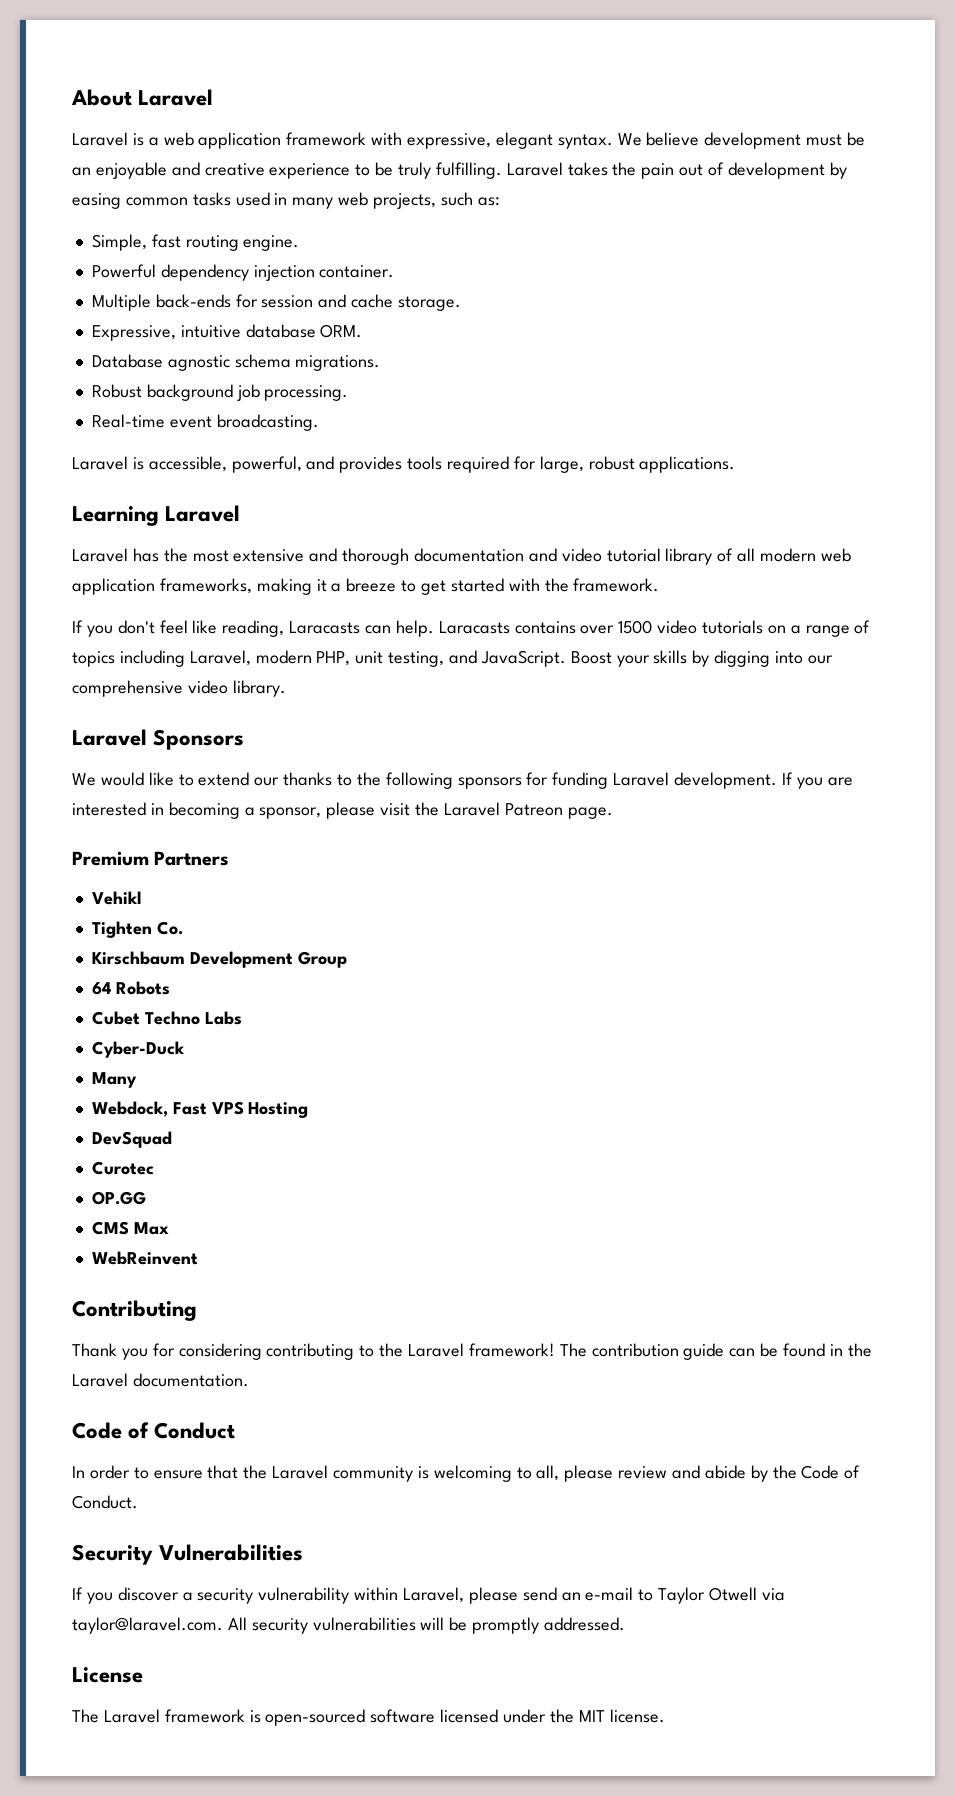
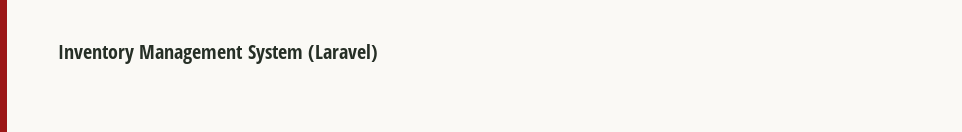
[71,89,214,106] [72,132,866,149] [72,162,847,179] [72,192,500,209] [91,234,300,251] [91,264,395,281] [91,294,461,311] [91,324,363,341] [91,354,381,371] [91,384,349,401] [91,414,319,431] [72,456,736,473] [72,505,241,526] [72,548,851,565] [72,578,660,595] [72,620,871,637] [72,650,833,667] [72,680,286,697] [72,729,245,750] [72,772,853,789] [72,802,613,819] [72,851,230,866] [91,891,141,905] [91,921,183,938] [91,951,347,968] [91,981,170,995] [91,1011,242,1025] [91,1041,185,1058] [91,1072,137,1088] [91,1101,309,1118] [91,1131,172,1148] [91,1161,154,1175] [91,1191,146,1205] [91,1221,169,1235] [91,1251,198,1265] [72,1300,197,1321] [72,1343,872,1360] [72,1373,249,1387] [72,1422,236,1439] [72,1465,861,1482] [72,1495,138,1509] [72,1544,304,1565] [72,1587,785,1604] [72,1617,626,1634] [72,1667,143,1683] [72,1709,665,1726] About Laravel // Laravel is a web application framework with expressive, elegant syntax. We believe development must be an enjoyable and creative experience to be truly fulfilling. Laravel takes the pain out of development by easing common tasks used in many web projects, such as: // Simple, fast routing engine. // Powerful dependency injection container. // Multiple back-ends for session and cache storage. // Expressive, intuitive database ORM. // Database agnostic schema migrations. // Robust background job processing. // Real-time event broadcasting. // Laravel is accessible, powerful, and provides tools required for large, robust applications. // Learning Laravel // Laravel has the most extensive and thorough documentation and video tutorial library of all modern web application frameworks, making it a breeze to get started with the framework. // If you don't feel like reading, Laracasts can help. Laracasts contains over 1500 video tutorials on a range of topics including Laravel, modern PHP, unit testing, and JavaScript. Boost your skills by digging into our comprehensive video library. // Laravel Sponsors // We would like to extend our thanks to the following sponsors for funding Laravel development. If you are interested in becoming a sponsor, please visit the Laravel Patreon page. // Premium Partners // Vehikl // Tighten Co. // Kirschbaum Development Group // 64 Robots // Cubet Techno Labs // Cyber-Duck // Many // Webdock, Fast VPS Hosting // DevSquad // Curotec // OP.GG // CMS Max // WebReinvent // Contributing // Thank you for considering contributing to the Laravel framework! The contribution guide can be found in the Laravel documentation. // Code of Conduct // In order to ensure that the Laravel community is welcoming to all, please review and abide by the Code of Conduct. // Security Vulnerabilities // If you discover a security vulnerability within Laravel, please send an e-mail to Taylor Otwell via taylor@laravel.com. All security vulnerabilities will be promptly addressed. // License // The Laravel framework is open-sourced software licensed under the MIT license. -> [58,44,378,64] Inventory Management System (Laravel)

